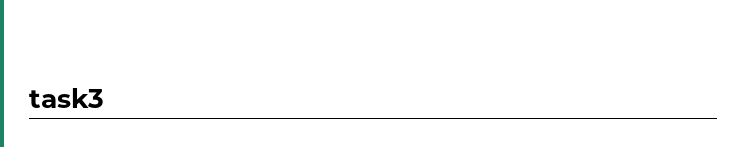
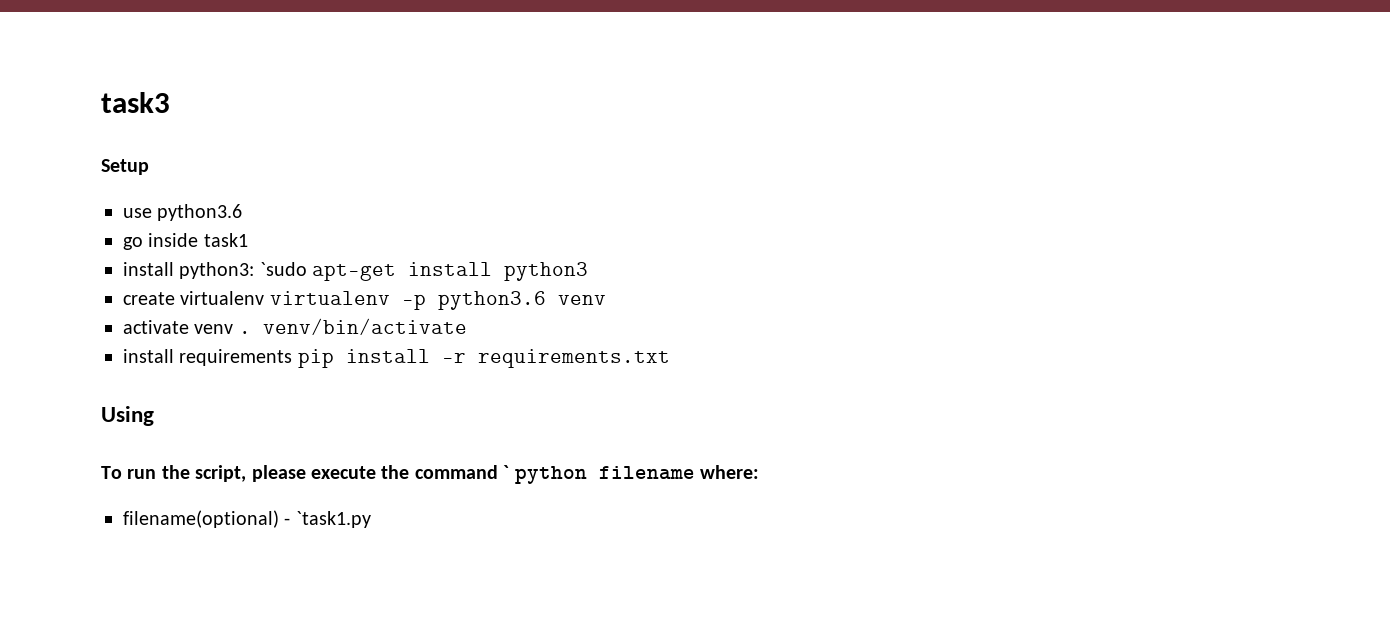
(104, 98) none -> [101,159,149,175] [123,204,243,221] [123,233,248,250] [123,262,589,281] [123,291,606,310] [123,318,467,335] [123,349,670,368] [101,406,154,426] [101,465,759,484] [123,510,371,528] // Setup // use python3.6 // go inside task1 // install python3: `sudo apt-get install python3 // create virtualenv virtualenv -p python3.6 venv // activate venv . venv/bin/activate // install requirements pip install -r requirements.txt // Using // To run the script, please execute the command ` python filename where: // filename(optional) - `task1.py

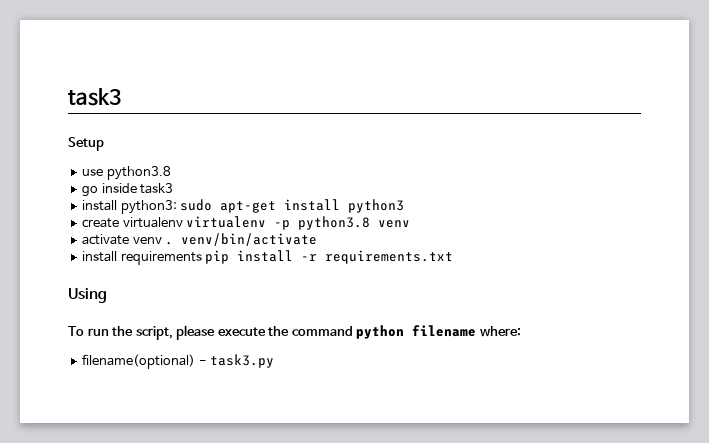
[157,204,243,221] python3.6 -> [106,166,171,180] python3.8
[203,233,248,247] task1 -> [140,183,174,194] task3
[259,262,307,276] `sudo -> [180,199,213,211] sudo
[437,291,546,310] python3.6 -> [298,216,371,230] python3.8
[503,465,510,479] ` -> (353, 331) none
[295,511,371,528] `task1.py -> [210,354,275,368] task3.py

